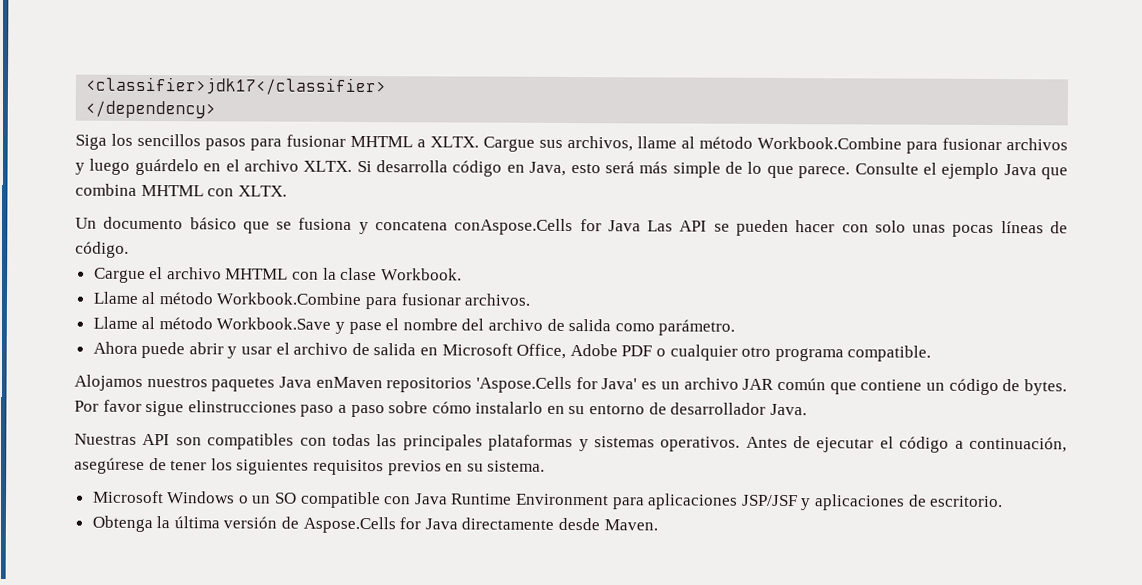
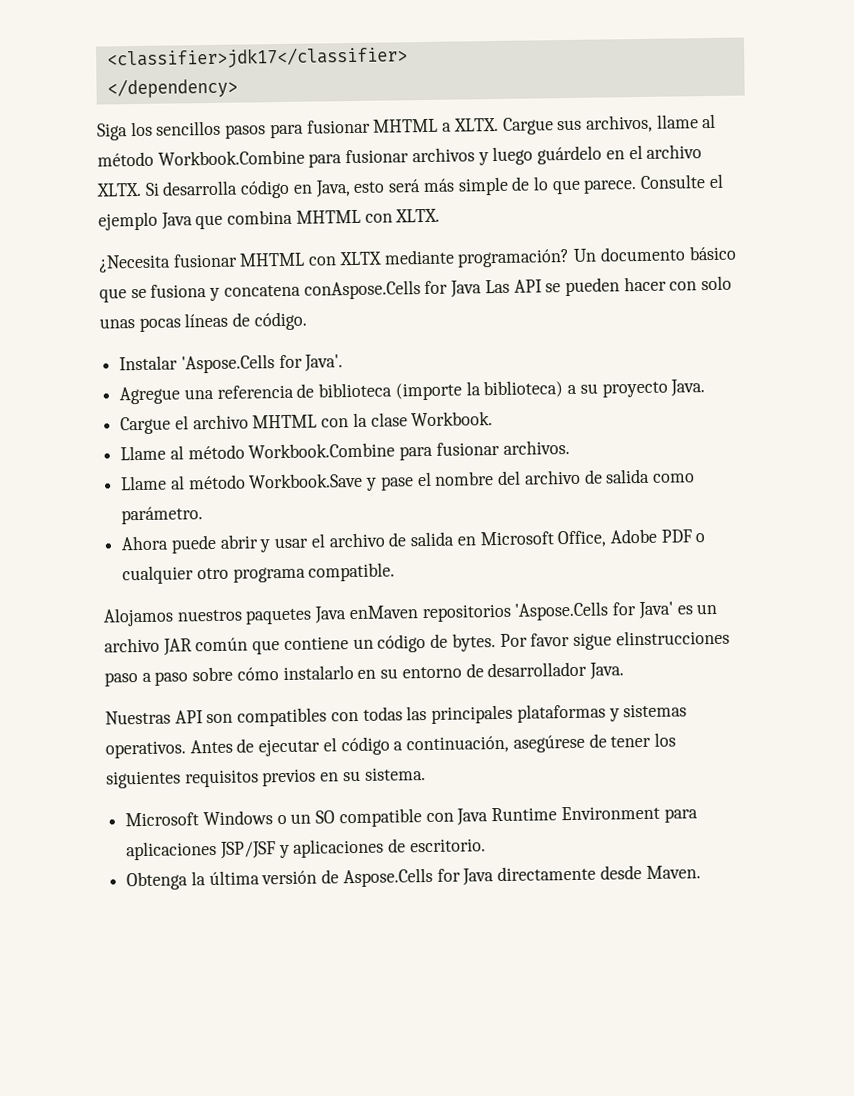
(287, 191) none -> [98,248,571,273] ¿Necesita fusionar MHTML con XLTX mediante programación?
(129, 249) none -> [119,354,344,374] [119,379,706,405] // Instalar 'Aspose.Cells for Java'. // Agregue una referencia de biblioteca (importe la biblioteca) a su proyecto Java.

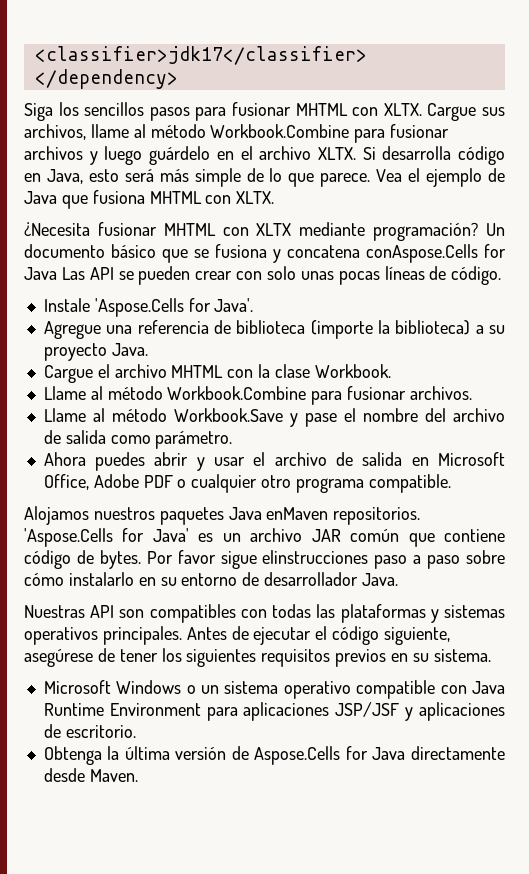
[442,122,453,132] a -> [352,107,379,116] con
[640,174,707,189] Consulte -> [376,169,403,182] Vea
(158, 221) none -> [487,168,505,182] de
[227,209,294,225] combina -> [92,190,145,204] fusiona
[623,276,667,292] hacer -> [195,271,233,280] crear
[119,355,179,371] Instalar -> [43,298,90,312] Instale
[170,534,217,554] puede -> [95,452,146,471] puedes
[421,603,512,623] repositorios -> [333,507,421,525] repositorios.
[352,638,374,650] un -> (506, 535) none
[431,704,514,724] principales -> (336, 611) none
[105,740,186,759] operativos. -> [24,626,182,645] operativos principales.
[393,735,510,754] a continuación, -> [384,627,451,645] siguiente,
[315,810,336,824] SO -> [224,681,351,699] sistema operativo

